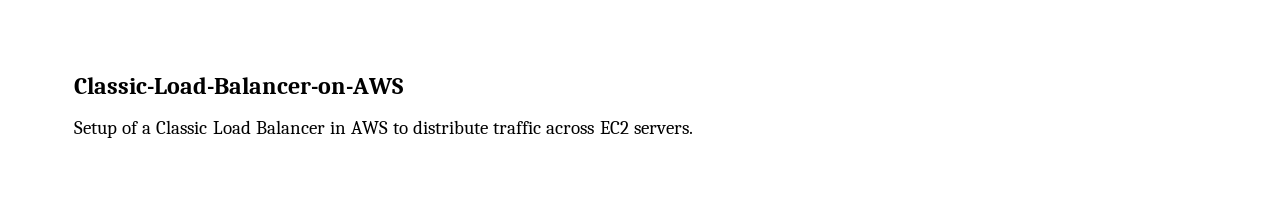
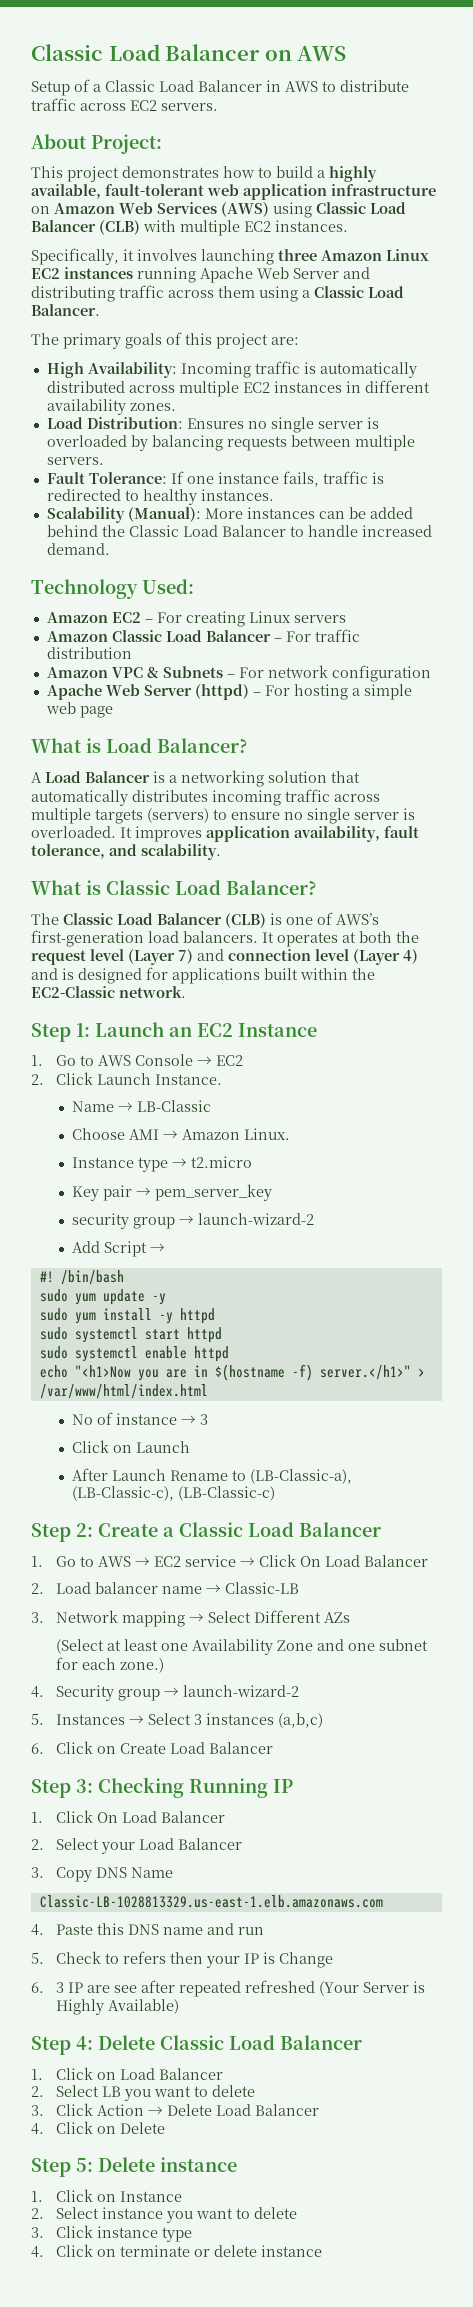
[74,77,403,94] Classic-Load-Balancer-on-AWS -> [31,44,347,61] Classic Load Balancer on AWS
(693, 129) none -> [31,134,162,154] [31,166,377,182] [31,184,436,200] [31,202,406,218] [31,220,348,236] [31,248,429,265] [31,267,370,283] [31,285,404,302] [31,304,100,316] [31,332,299,349] [46,361,417,378] [46,380,430,397] [46,399,176,415] [46,417,379,433] [46,435,415,451] [46,457,104,465] [46,471,384,487] [46,489,274,505] [46,507,413,523] [46,525,432,537] [46,543,110,555] [31,579,194,599] [46,611,346,627] [46,629,360,642] [46,647,132,659] [46,665,431,682] [46,684,412,700] [45,702,113,718] [31,738,248,753] [31,770,360,787] [31,789,380,806] [31,808,415,824] [31,826,419,842] [31,844,221,860] [31,880,317,895] [31,912,379,928] [31,930,419,947] [31,949,418,965] [31,967,375,984] [31,986,186,998] [31,1022,317,1042] [31,1054,244,1066] [31,1072,223,1085] [72,1100,212,1112] [72,1128,291,1140] [72,1156,253,1172] [72,1184,273,1201] [72,1213,315,1229] [72,1241,166,1257] [39,1270,124,1285] [39,1289,166,1305] [39,1308,215,1324] [39,1327,222,1343] [39,1346,229,1362] [39,1364,425,1381] [39,1384,208,1399] [72,1412,209,1425] [72,1440,191,1453] [72,1468,353,1484] [72,1486,276,1501] [31,1522,381,1542] [31,1554,429,1567] [31,1582,300,1594] [31,1610,351,1627] [56,1639,429,1655] [56,1657,165,1673] [31,1685,300,1701] [31,1713,324,1728] [31,1741,274,1754] [31,1777,293,1798] [31,1810,226,1823] [31,1838,243,1854] [31,1867,174,1882] [39,1895,383,1908] [31,1923,265,1936] [31,1951,334,1968] [31,1980,426,1997] [56,1999,180,2015] [31,2035,362,2055] [31,2067,224,2080] [31,2085,256,2101] [31,2103,320,2116] [31,2121,166,2135] [31,2157,237,2177] [31,2189,183,2202] [31,2207,298,2223] [31,2225,193,2242] [31,2244,323,2258] // About Project: // This project demonstrates how to build a highly available, fault-tolerant web application infrastructure on Amazon Web Services (AWS) using Classic Load Balancer (CLB) with multiple EC2 instances. // Specifically, it involves launching three Amazon Linux EC2 instances running Apache Web Server and distributing traffic across them using a Classic Load Balancer. // The primary goals of this project are: // High Availability: Incoming traffic is automatically distributed across multiple EC2 instances in different availability zones. // Load Distribution: Ensures no single server is overloaded by balancing requests between multiple servers. // Fault Tolerance: If one instance fails, traffic is redirected to healthy instances. // Scalability (Manual): More instances can be added behind the Classic Load Balancer to handle increased demand. // Technology Used: // Amazon EC2 – For creating Linux servers // Amazon Classic Load Balancer – For traffic distribution // Amazon VPC & Subnets – For network configuration // Apache Web Server (httpd) – For hosting a simple web page // What is Load Balancer? // A Load Balancer is a networking solution that automatically distributes incoming traffic across multiple targets (servers) to ensure no single server is overloaded. It improves application availability, fault tolerance, and scalability. // What is Classic Load Balancer? // The Classic Load Balancer (CLB) is one of AWS’s first-generation load balancers. It operates at both the request level (Layer 7) and connection level (Layer 4) and is designed for applications built within the EC2-Classic network. // Step 1: Launch an EC2 Instance // 1. Go to AWS Console → EC2 // 2. Click Launch Instance. // Name → LB-Classic // Choose AMI → Amazon Linux. // Instance type → t2.micro // Key pair → pem_server_key // security group → launch-wizard-2 // Add Script → // #! /bin/bash // sudo yum update -y // sudo yum install -y httpd // sudo systemctl start httpd // sudo systemctl enable httpd // echo "<h1>Now you are in $(hostname -f) server.</h1>" > /var/www/html/index.html // No of instance → 3 // Click on Launch // After Launch Rename to (LB-Classic-a), (LB-Classic-c), (LB-Classic-c) // Step 2: Create a Classic Load Balancer // 1. Go to AWS → EC2 service → Click On Load Balancer // 2. Load balancer name → Classic-LB // 3. Network mapping → Select Different AZs // (Select at least one Availability Zone and one subnet for each zone.) // 4. Security group → launch-wizard-2 // 5. Instances → Select 3 instances (a,b,c) // 6. Click on Create Load Balancer // Step 3: Checking Running IP // 1. Click On Load Balancer // 2. Select your Load Balancer // 3. Copy DNS Name // Classic-LB-1028813329.us-east-1.elb.amazonaws.com // 4. Paste this DNS name and run // 5. Check to refers then your IP is Change // 6. 3 IP are see after repeated refreshed (Your Server is Highly Available) // Step 4: Delete Classic Load Balancer // 1. Click on Load Balancer // 2. Select LB you want to delete // 3. Click Action → Delete Load Balancer // 4. Click on Delete // Step 5: Delete instance // 1. Click on Instance // 2. Select instance you want to delete // 3. Click instance type // 4. Click on terminate or delete instance

